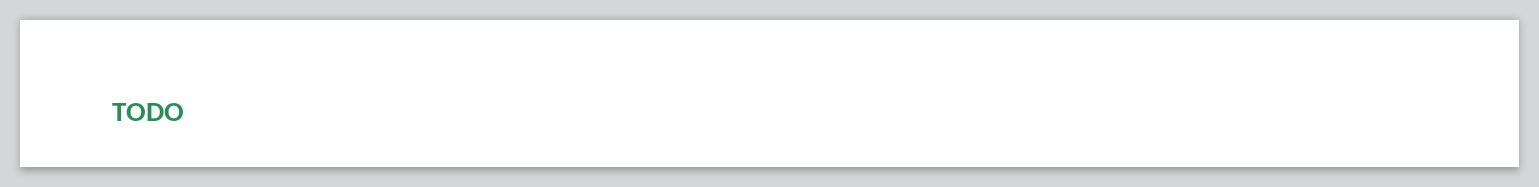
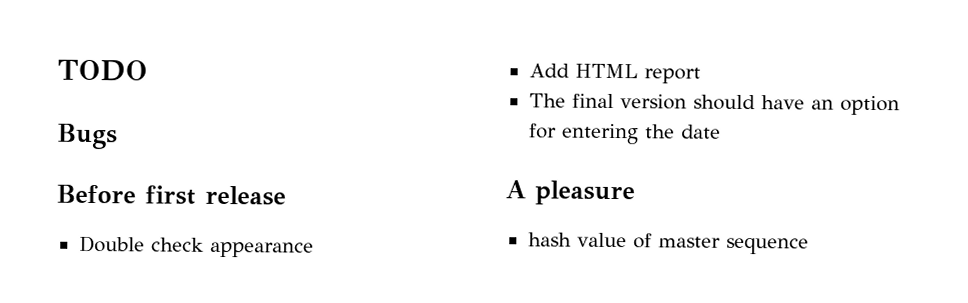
(184, 112) none -> [57,123,118,150] [56,184,286,206] [78,235,314,258] [528,63,701,84] [528,93,900,116] [528,123,721,145] [505,180,635,206] [527,232,809,255] // Bugs // Before first release // Double check appearance // Add HTML report // The final version should have an option for entering the date // A pleasure // hash value of master sequence

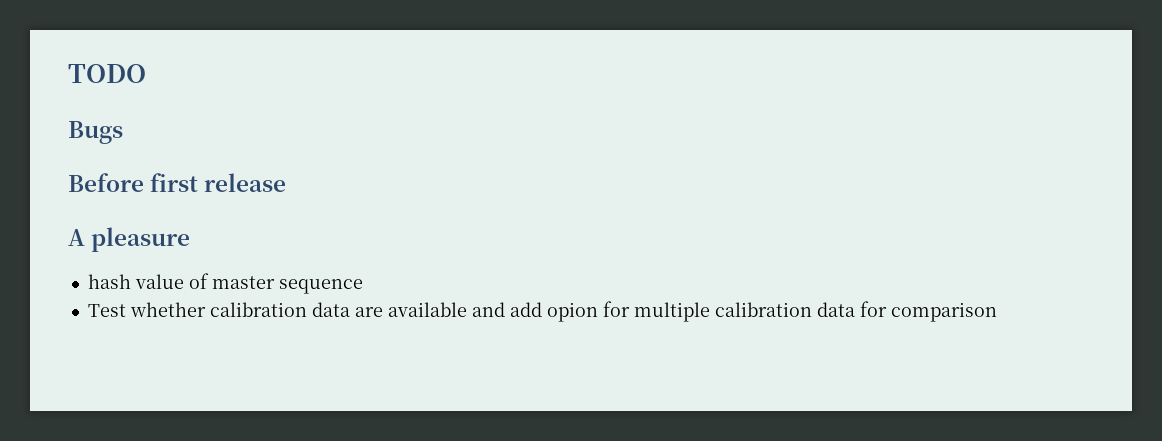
[78,235,314,258] [528,63,701,84] [528,93,900,116] [528,123,721,145] // Double check appearance // Add HTML report // The final version should have an option for entering the date -> (287, 182) none
(809, 245) none -> [87,301,997,322] // Test whether calibration data are available and add opion for multiple calibration data for comparison

